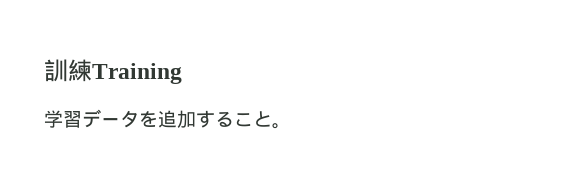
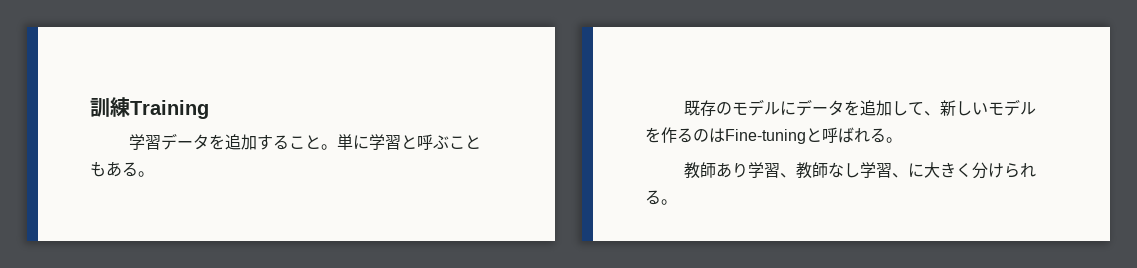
(291, 126) none -> [336,134,481,150] [90,161,154,177] [683,99,1036,116] [645,127,902,144] [683,162,1036,179] [645,190,677,205] 単に学習と呼ぶこともある。 // 既存のモデルにデータを追加して、新しいモデルを作るのはFine-tuningと呼ばれる。 // 教師あり学習、教師なし学習、に大きく分けられる。

